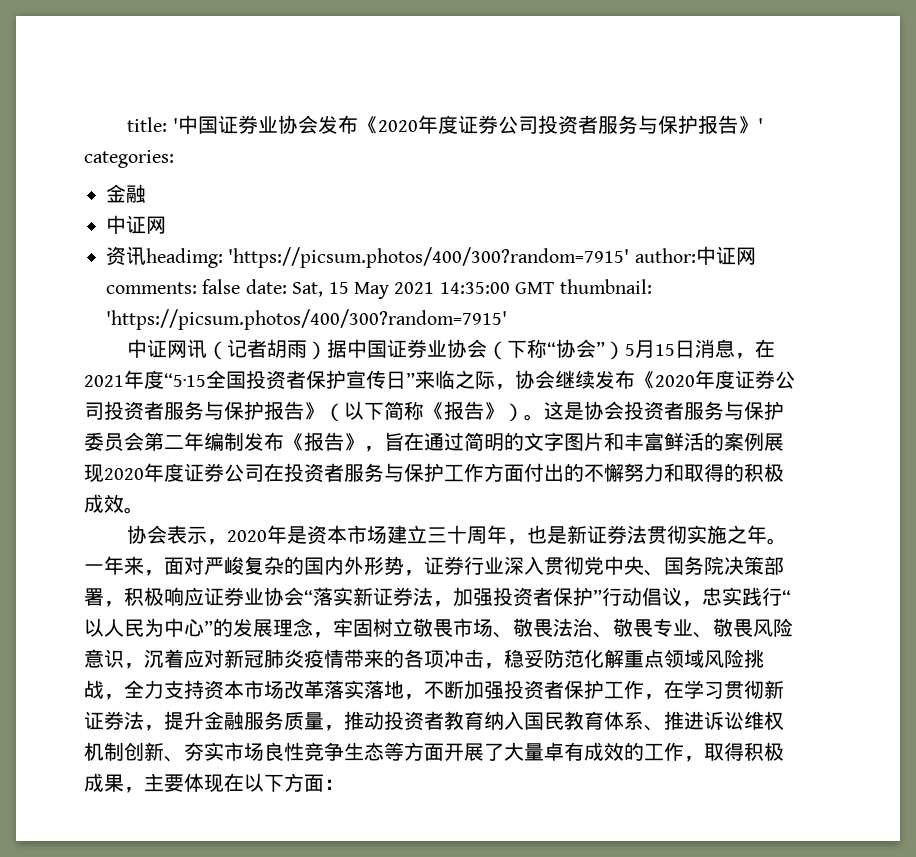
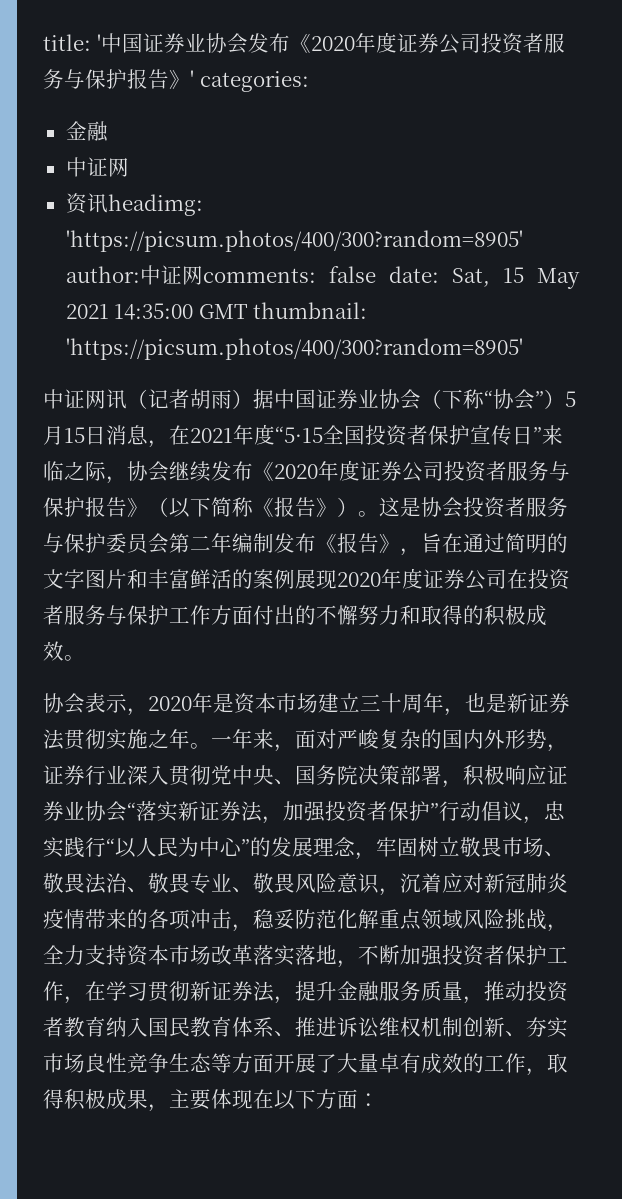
[228,247,630,268] 'https://picsum.photos/400/300?random=7915' -> [65,230,523,252] 'https://picsum.photos/400/300?random=8905'
[106,309,507,330] 'https://picsum.photos/400/300?random=7915' -> [65,338,523,360] 'https://picsum.photos/400/300?random=8905'

